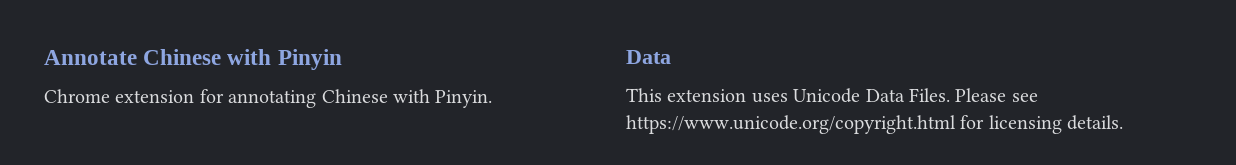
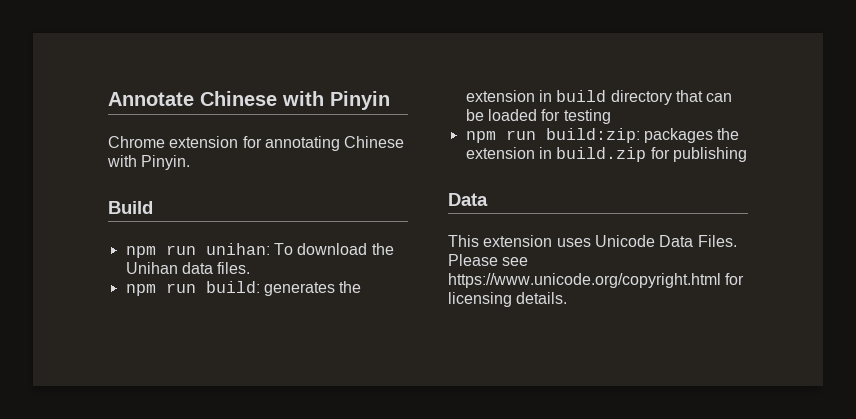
(493, 99) none -> [108,201,153,214] [125,243,394,258] [125,262,251,274] [125,281,362,296] [465,90,733,105] [465,109,611,124] [465,128,740,143] [465,147,747,162] // Build // npm run unihan: To download the Unihan data files. // npm run build: generates the extension in build directory that can be loaded for testing // npm run build:zip: packages the extension in build.zip for publishing

